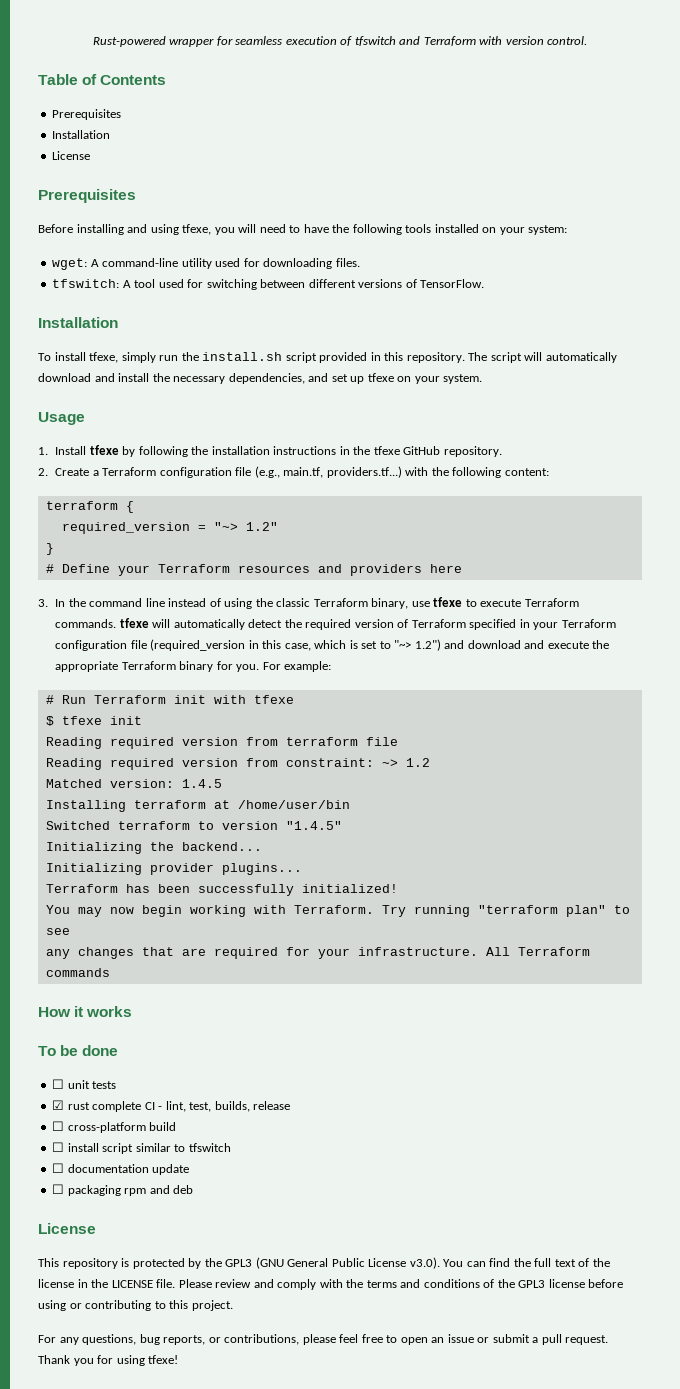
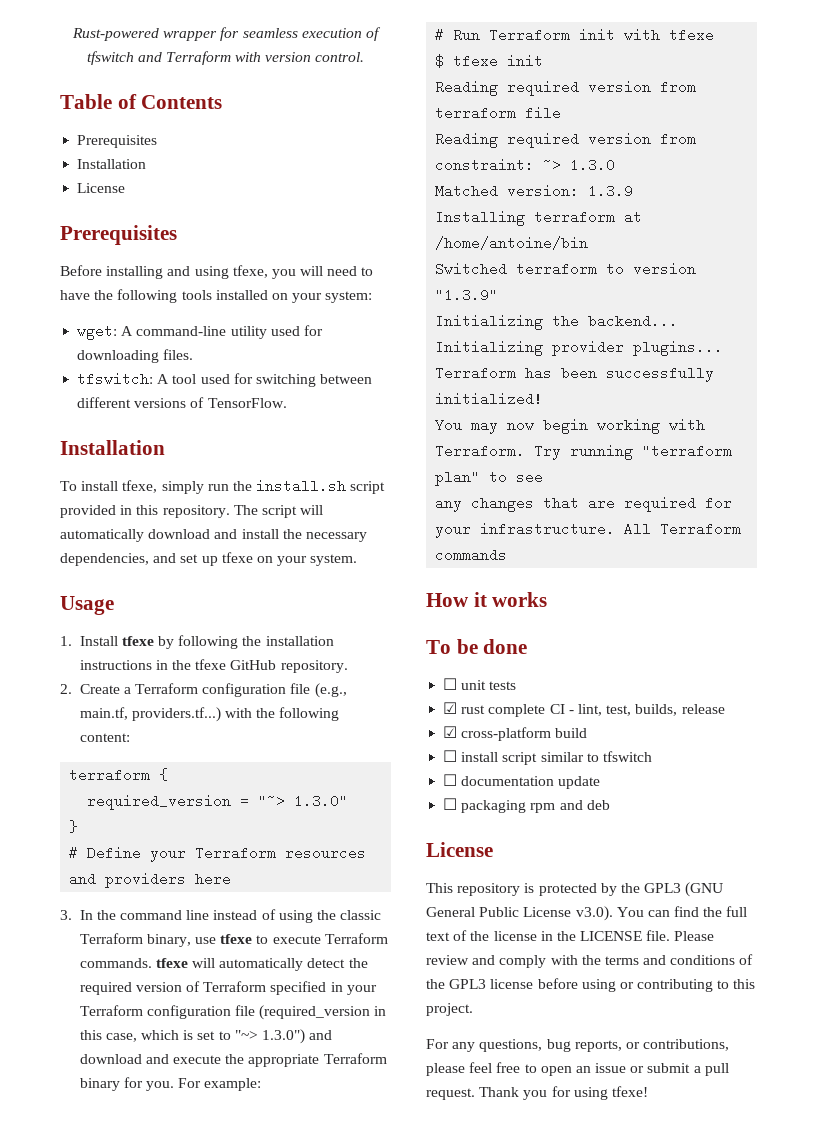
[245,522,278,531] 1.2" -> [294,794,349,808] 1.3.0"
[414,639,441,651] 1.2") -> [262,1029,306,1044] 1.3.0")
[405,758,430,767] 1.2 -> [570,158,616,172] 1.3.0
[181,779,222,788] 1.4.5 -> [588,184,634,198] 1.3.9
[237,800,350,809] /home/user/bin -> [435,236,589,250] /home/antoine/bin
[285,821,342,830] "1.4.5" -> [435,288,499,302] "1.3.9"
[52,1121,65,1131] ☐ -> [443,726,458,738] ☑

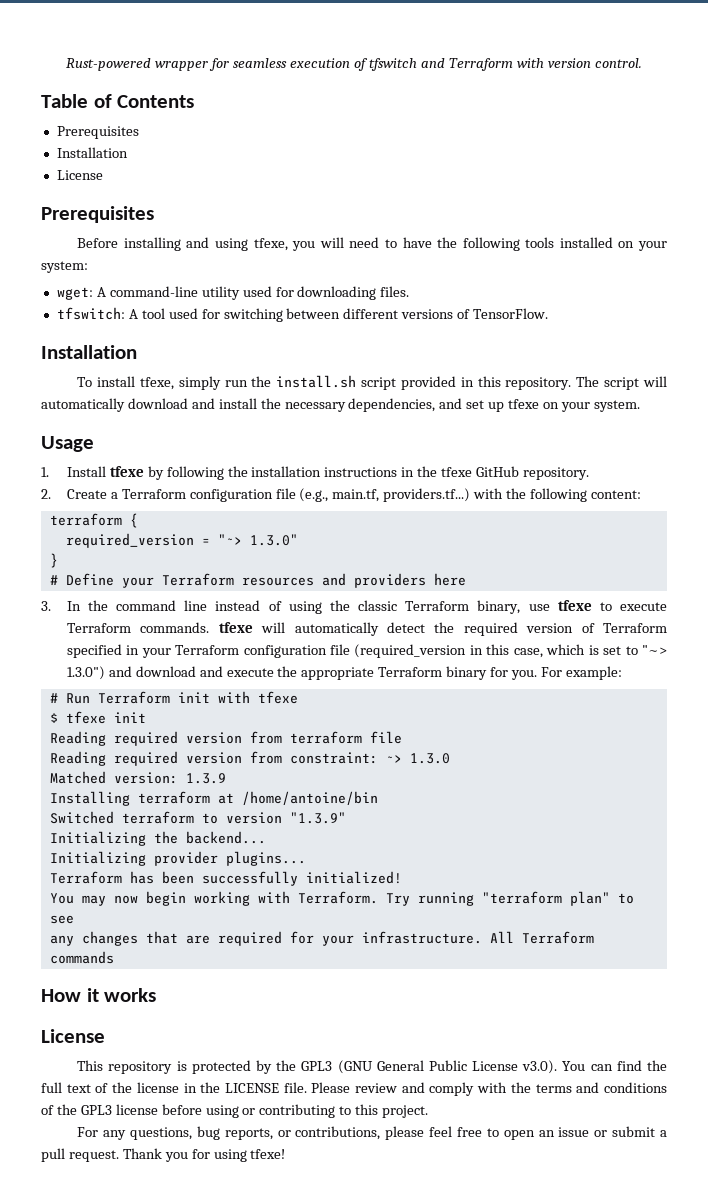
[426,639,528,654] [443,678,517,690] [443,702,725,717] [443,726,588,741] [443,750,652,765] [443,774,601,789] [443,798,610,813] // To be done // ☐ unit tests // ☑ rust complete CI - lint, test, builds, release // ☑ cross-platform build // ☐ install script similar to tfswitch // ☐ documentation update // ☐ packaging rpm and deb -> (157, 995) none

